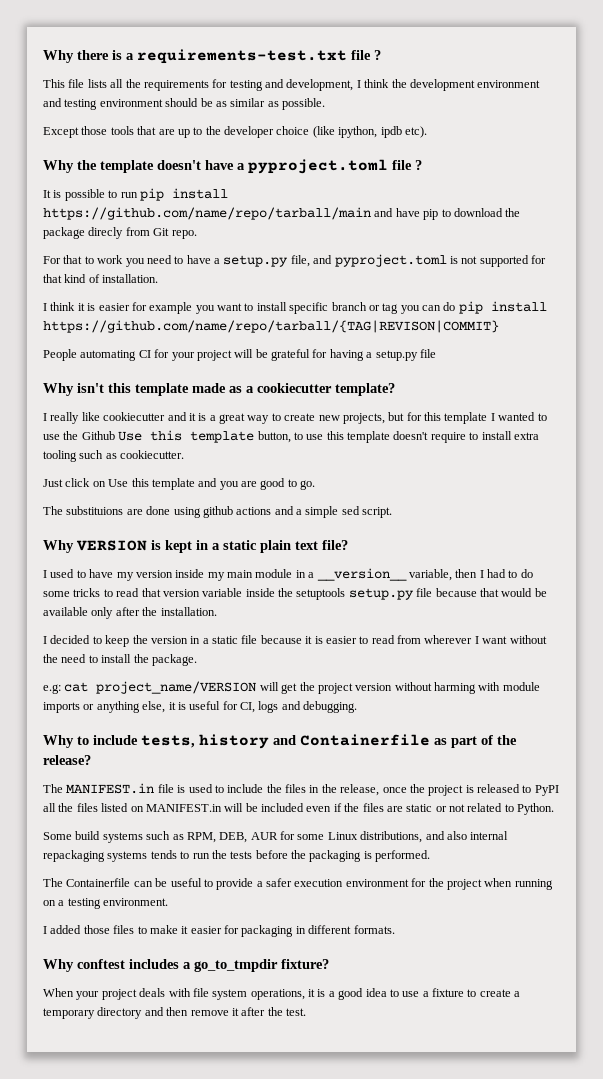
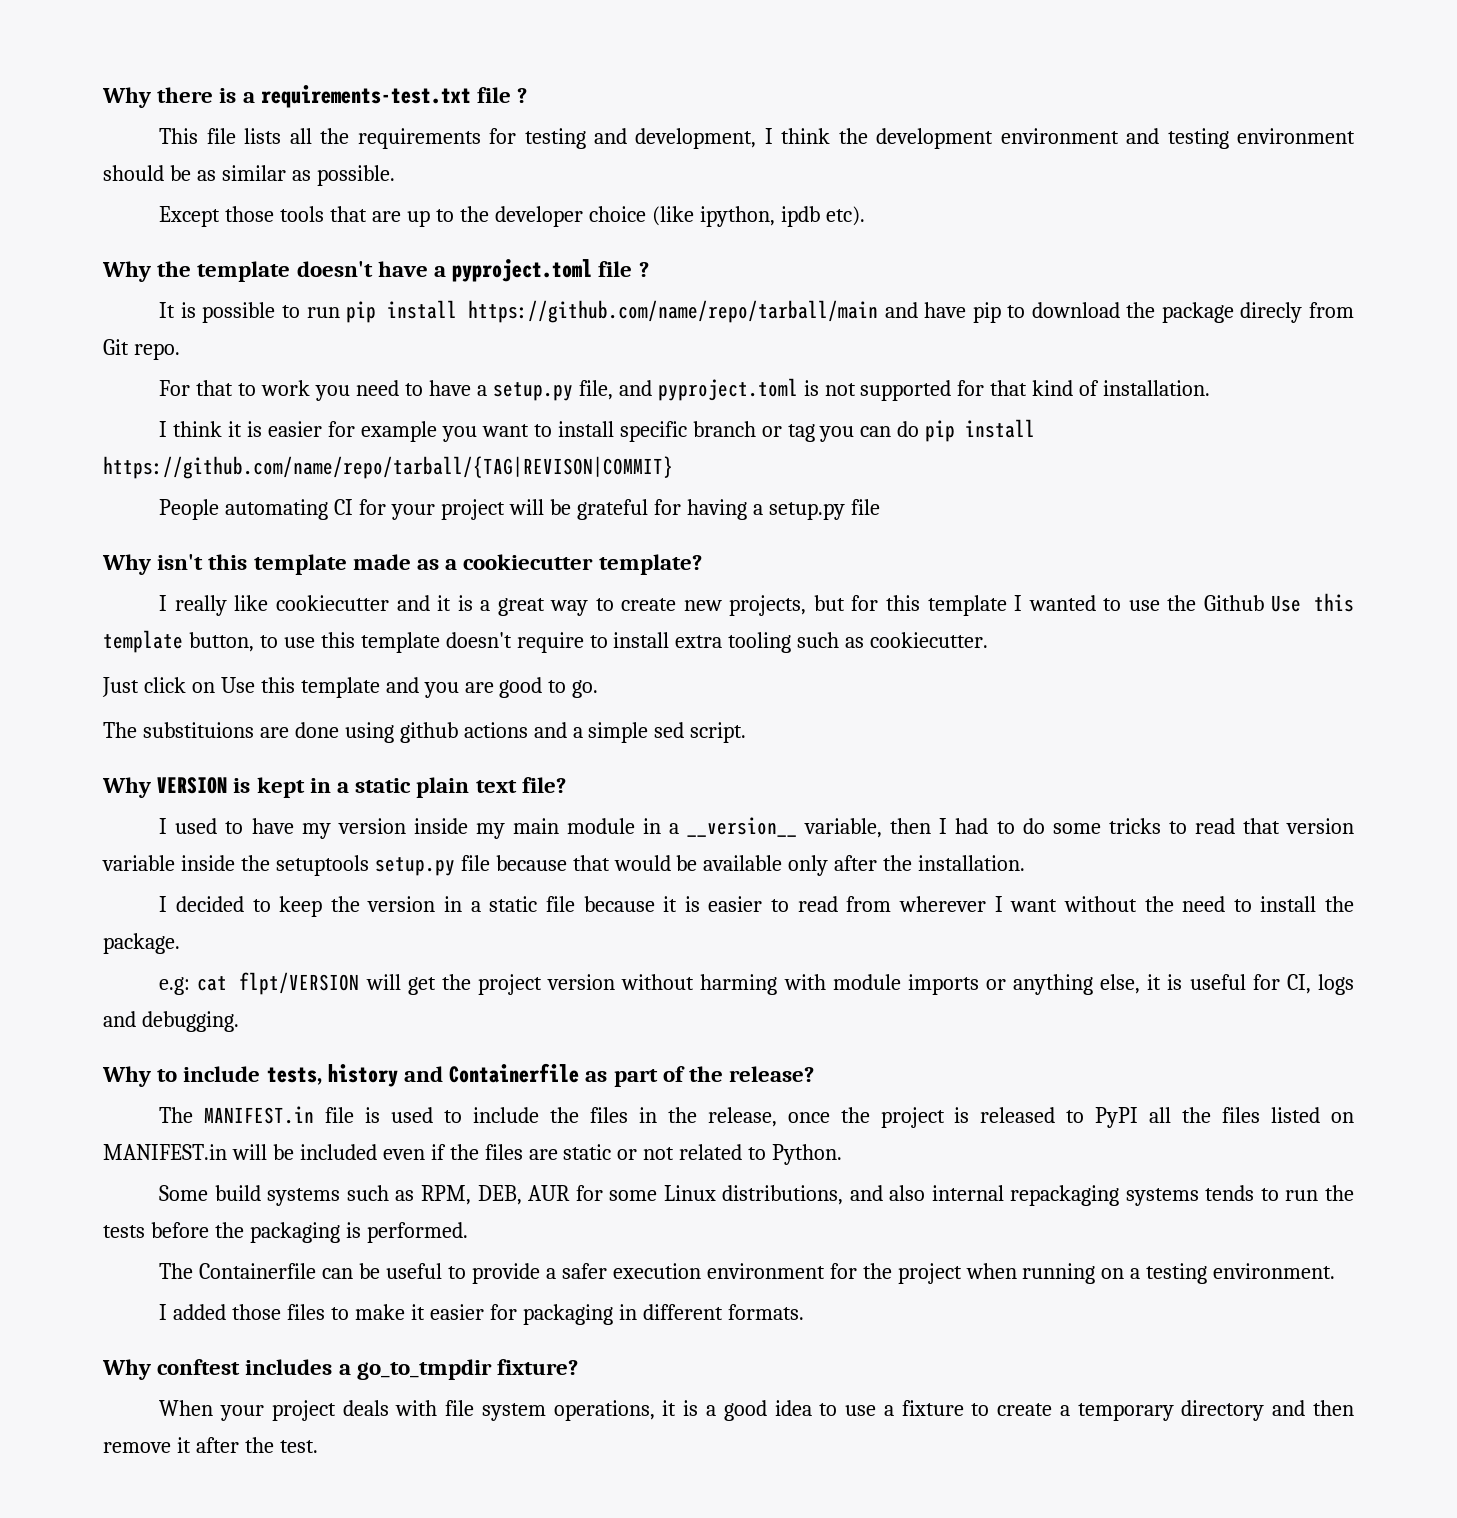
[96,681,257,694] project_name/VERSION -> [239,972,360,995] flpt/VERSION

